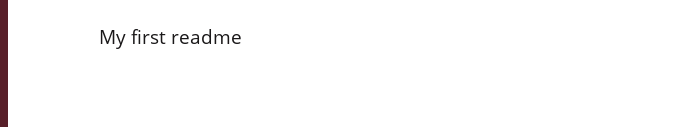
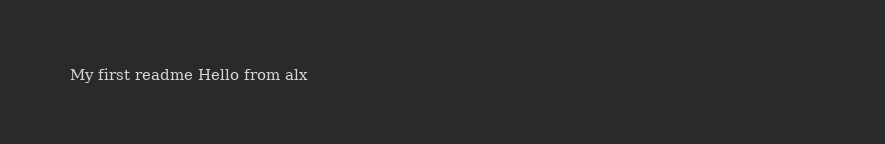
(242, 36) none -> [198,69,308,80] Hello from alx

